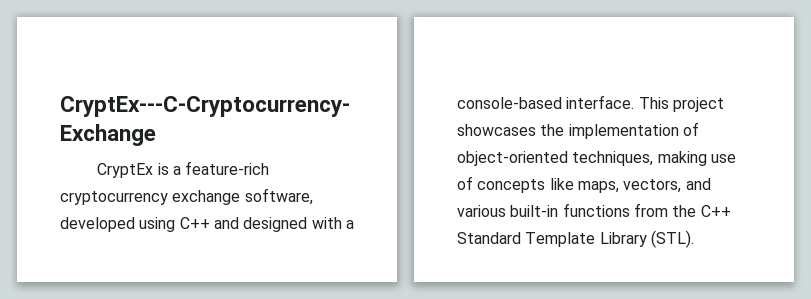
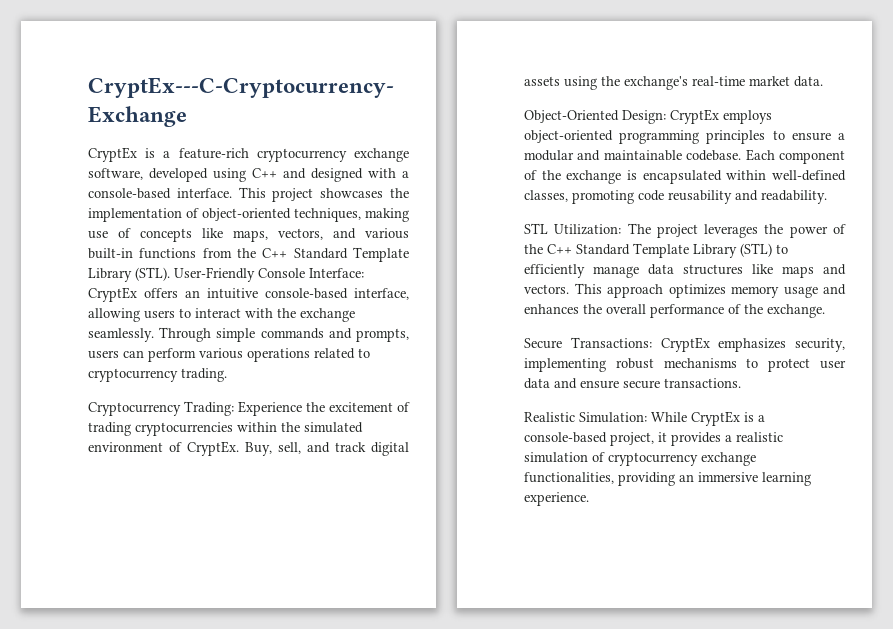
(694, 239) none -> [174,267,364,282] [88,287,409,302] [88,308,355,322] [88,327,409,342] [88,348,370,362] [88,368,227,382] [88,401,410,416] [88,422,363,436] [88,441,409,456] [524,76,823,90] [524,109,772,124] [524,130,845,144] [524,149,845,164] [524,170,846,184] [524,190,827,204] [524,223,846,238] [524,243,788,258] [524,264,846,278] [524,283,846,298] [524,304,825,318] [524,337,845,352] [524,358,846,372] [524,378,741,389] [524,411,765,426] [524,432,783,446] [524,452,756,466] [524,472,811,486] [524,492,589,506] User-Friendly Console Interface: CryptEx offers an intuitive console-based interface, allowing users to interact with the exchange seamlessly. Through simple commands and prompts, users can perform various operations related to cryptocurrency trading. // Cryptocurrency Trading: Experience the excitement of trading cryptocurrencies within the simulated environment of CryptEx. Buy, sell, and track digital assets using the exchange's real-time market data. // Object-Oriented Design: CryptEx employs object-oriented programming principles to ensure a modular and maintainable codebase. Each component of the exchange is encapsulated within well-defined classes, promoting code reusability and readability. // STL Utilization: The project leverages the power of the C++ Standard Template Library (STL) to efficiently manage data structures like maps and vectors. This approach optimizes memory usage and enhances the overall performance of the exchange. // Secure Transactions: CryptEx emphasizes security, implementing robust mechanisms to protect user data and ensure secure transactions. // Realistic Simulation: While CryptEx is a console-based project, it provides a realistic simulation of cryptocurrency exchange functionalities, providing an immersive learning experience.

